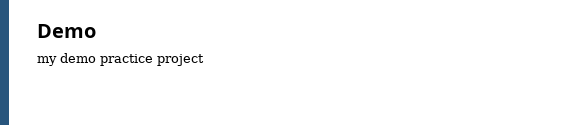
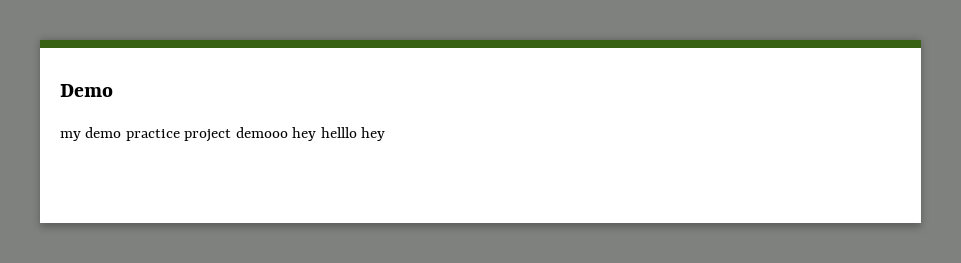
(204, 60) none -> [235,127,386,141] demooo hey helllo hey

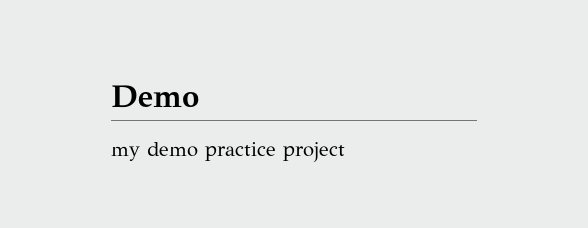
[235,127,386,141] demooo hey helllo hey -> (345, 152) none

